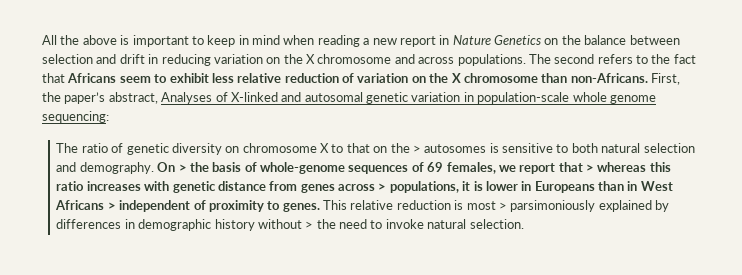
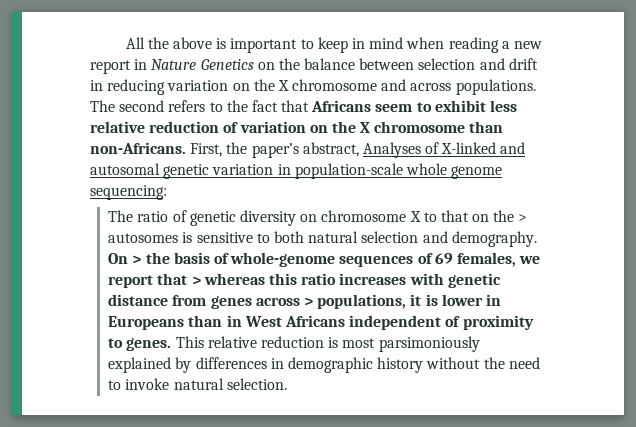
[107,202,116,210] > -> (345, 321) none
[498,202,507,210] > -> (376, 343) none
[305,221,314,229] > -> (481, 363) none

